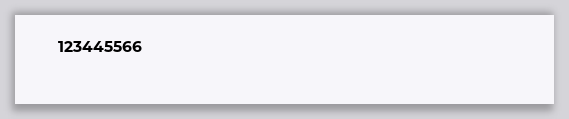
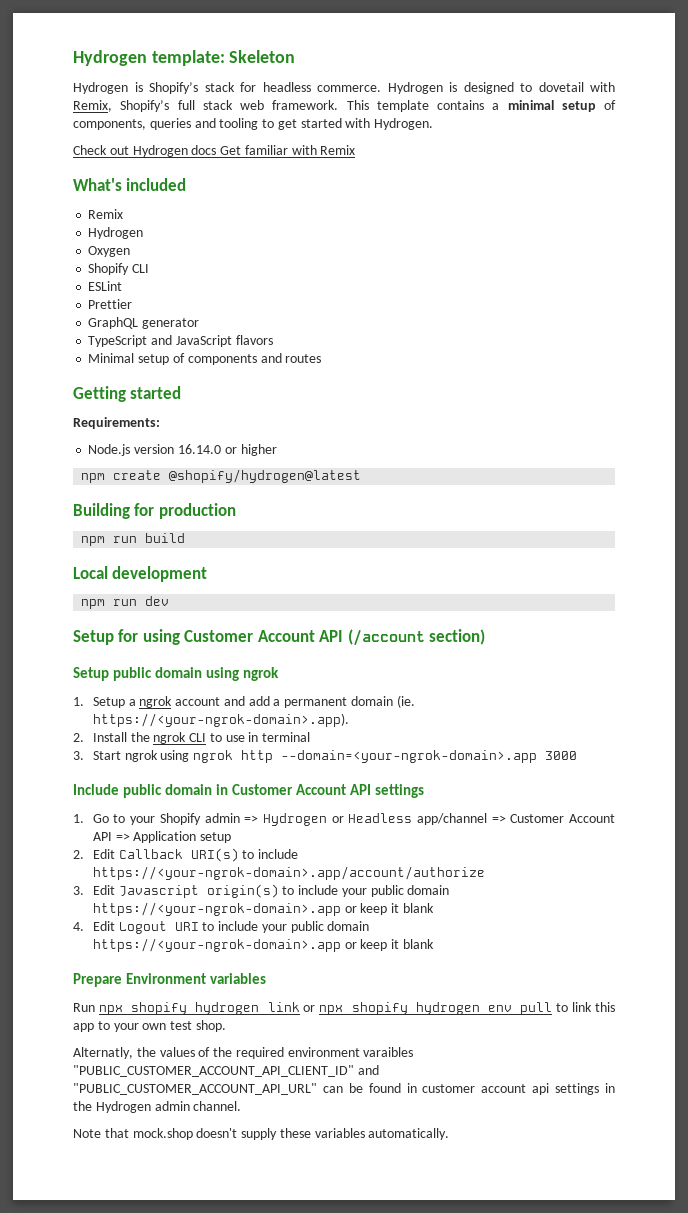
[58,41,142,52] 123445566 -> [73,50,296,66] [73,82,615,94] [73,100,616,112] [73,118,434,130] [73,145,356,157] [73,178,187,191] [88,209,124,219] [88,227,144,239] [88,246,131,257] [88,263,150,275] [88,281,123,291] [88,299,133,309] [88,317,200,329] [88,335,273,347] [88,353,322,365] [73,386,182,402] [73,417,160,429] [88,444,277,456] [81,469,362,483] [73,503,236,519] [81,533,186,546] [73,566,208,582] [81,596,170,609] [73,629,486,646] [73,667,280,681] [73,695,415,708] [92,713,349,727] [73,732,311,744] [73,750,578,763] [73,784,425,798] [73,813,615,826] [92,831,232,843] [73,848,299,862] [92,866,485,880] [73,884,450,898] [92,902,434,916] [73,921,370,934] [92,938,434,952] [73,973,267,987] [73,1002,616,1015] [73,1020,226,1032] [73,1047,414,1059] [73,1065,379,1077] [73,1083,616,1095] [73,1101,242,1113] [73,1128,450,1140] Hydrogen template: Skeleton // Hydrogen is Shopify’s stack for headless commerce. Hydrogen is designed to dovetail with Remix, Shopify’s full stack web framework. This template contains a minimal setup of components, queries and tooling to get started with Hydrogen. // Check out Hydrogen docs Get familiar with Remix // What's included // Remix // Hydrogen // Oxygen // Shopify CLI // ESLint // Prettier // GraphQL generator // TypeScript and JavaScript flavors // Minimal setup of components and routes // Getting started // Requirements: // Node.js version 16.14.0 or higher // npm create @shopify/hydrogen@latest // Building for production // npm run build // Local development // npm run dev // Setup for using Customer Account API (/account section) // Setup public domain using ngrok // 1. Setup a ngrok account and add a permanent domain (ie. https://<your-ngrok-domain>.app). // 2. Install the ngrok CLI to use in terminal // 3. Start ngrok using ngrok http --domain=<your-ngrok-domain>.app 3000 // Include public domain in Customer Account API settings // 1. Go to your Shopify admin => Hydrogen or Headless app/channel => Customer Account API => Application setup // 2. Edit Callback URI(s) to include https://<your-ngrok-domain>.app/account/authorize // 3. Edit Javascript origin(s) to include your public domain https://<your-ngrok-domain>.app or keep it blank // 4. Edit Logout URI to include your public domain https://<your-ngrok-domain>.app or keep it blank // Prepare Environment variables // Run npx shopify hydrogen link or npx shopify hydrogen env pull to link this app to your own test shop. // Alternatly, the values of the required environment varaibles "PUBLIC_CUSTOMER_ACCOUNT_API_CLIENT_ID" and "PUBLIC_CUSTOMER_ACCOUNT_API_URL" can be found in customer account api settings in the Hydrogen admin channel. // Note that mock.shop doesn't supply these variables automatically.

